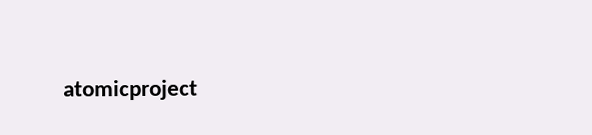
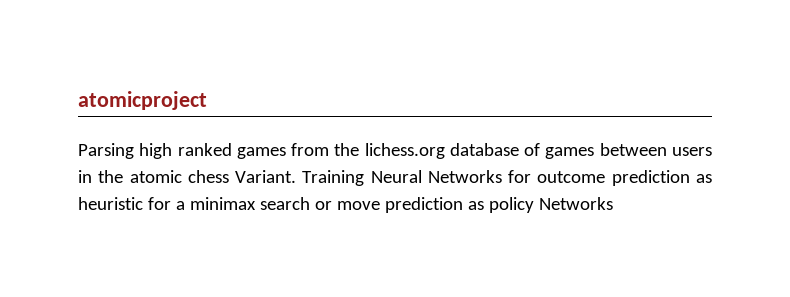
(198, 90) none -> [78,143,712,159] [78,170,712,186] [78,197,613,213] // Parsing high ranked games from the lichess.org database of games between users in the atomic chess Variant. Training Neural Networks for outcome prediction as heuristic for a minimax search or move prediction as policy Networks

